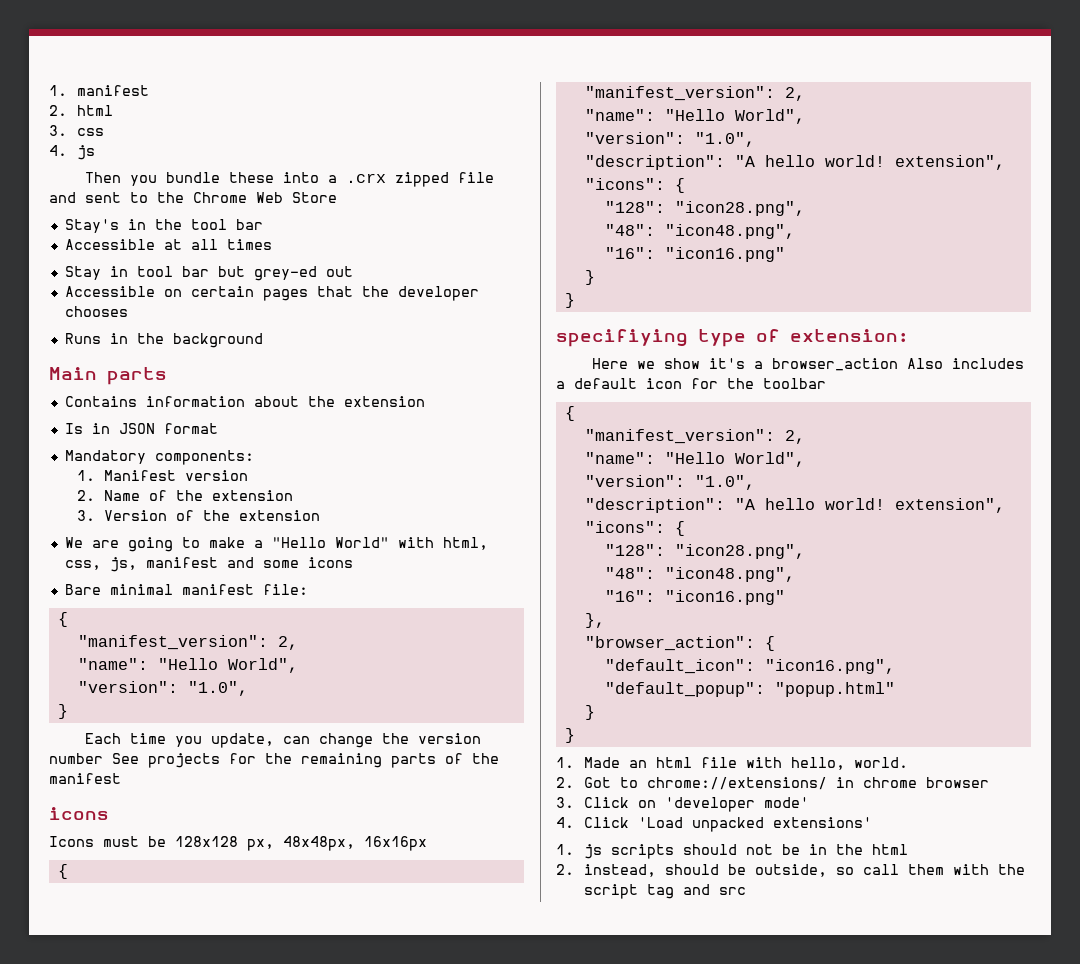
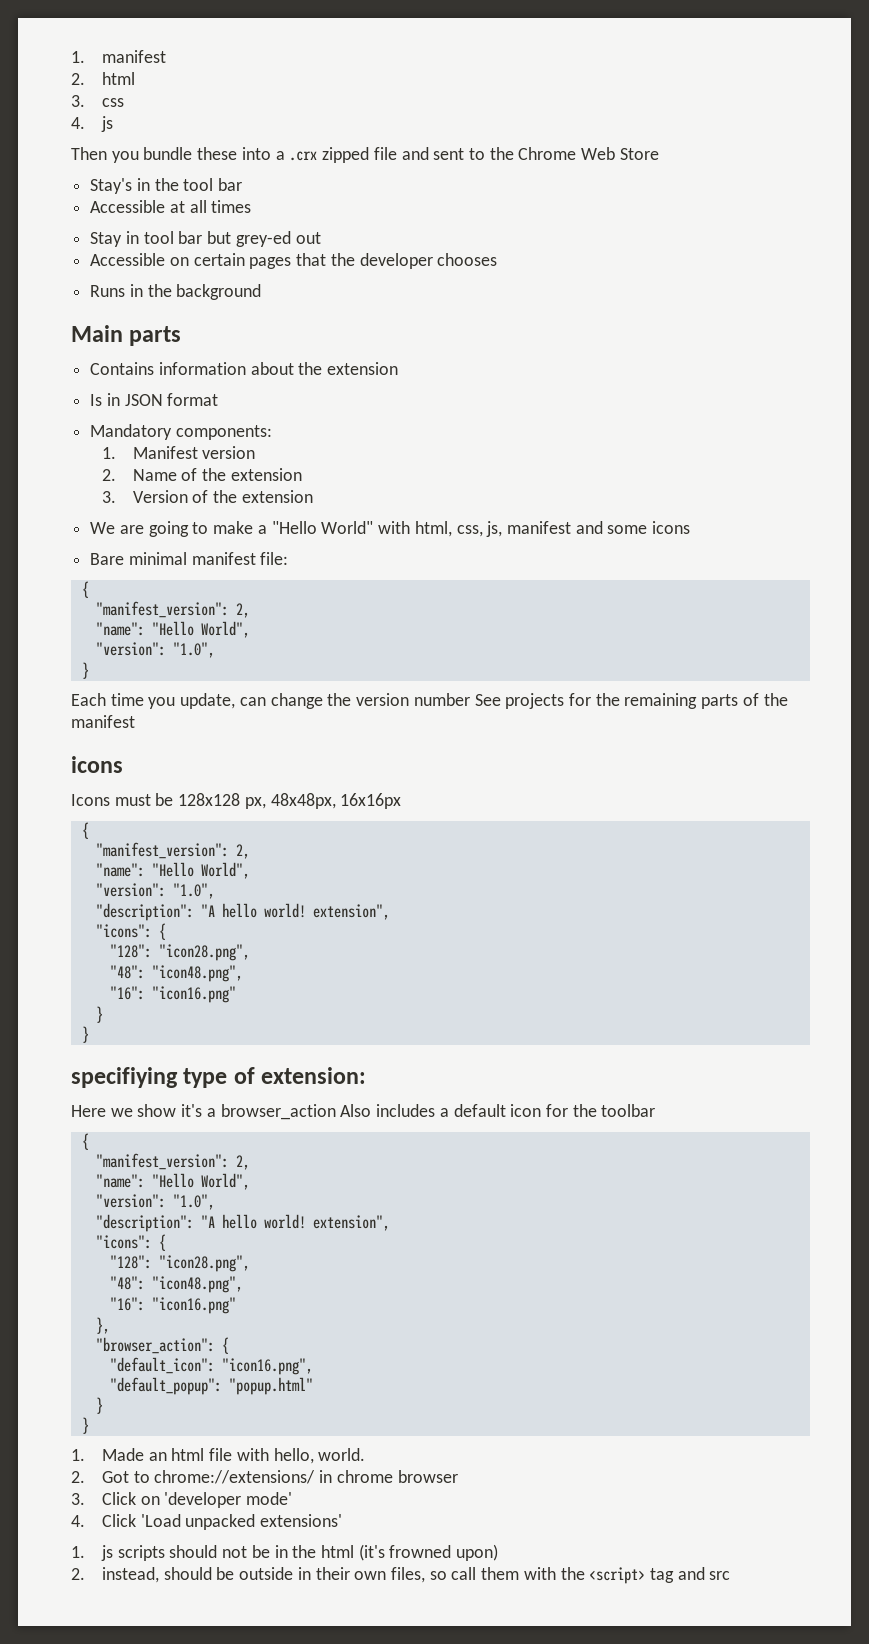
(908, 849) none -> [358,1544,499,1561] (it's frowned upon)
[754,864,827,877] outside, -> [239,1567,425,1583] outside in their own files,
[583,884,638,899] script -> [589,1567,646,1584] <script>

